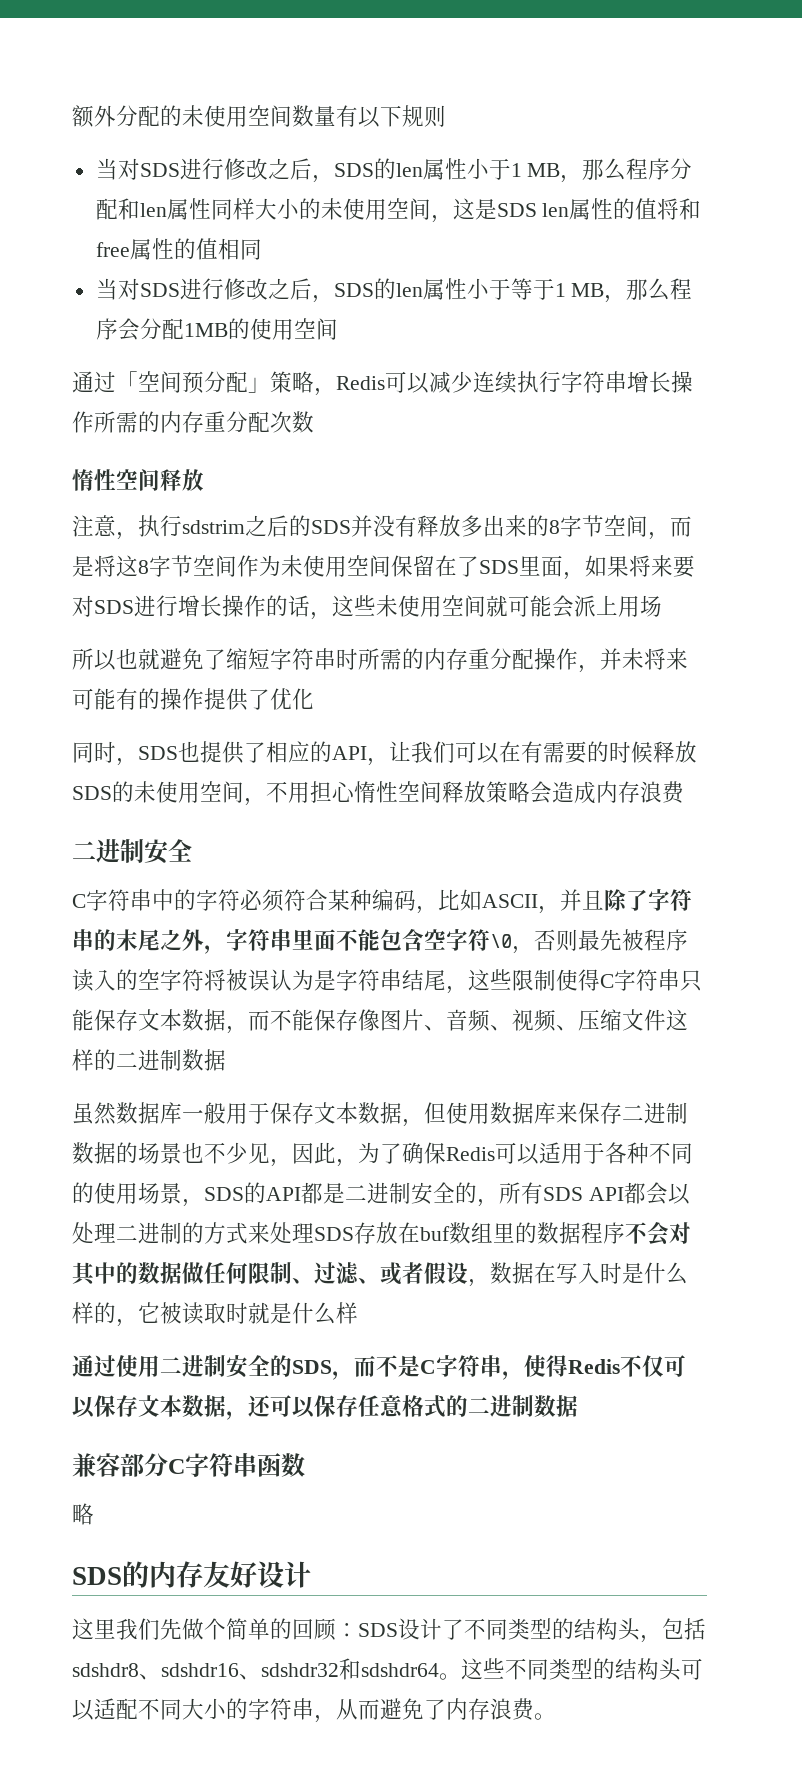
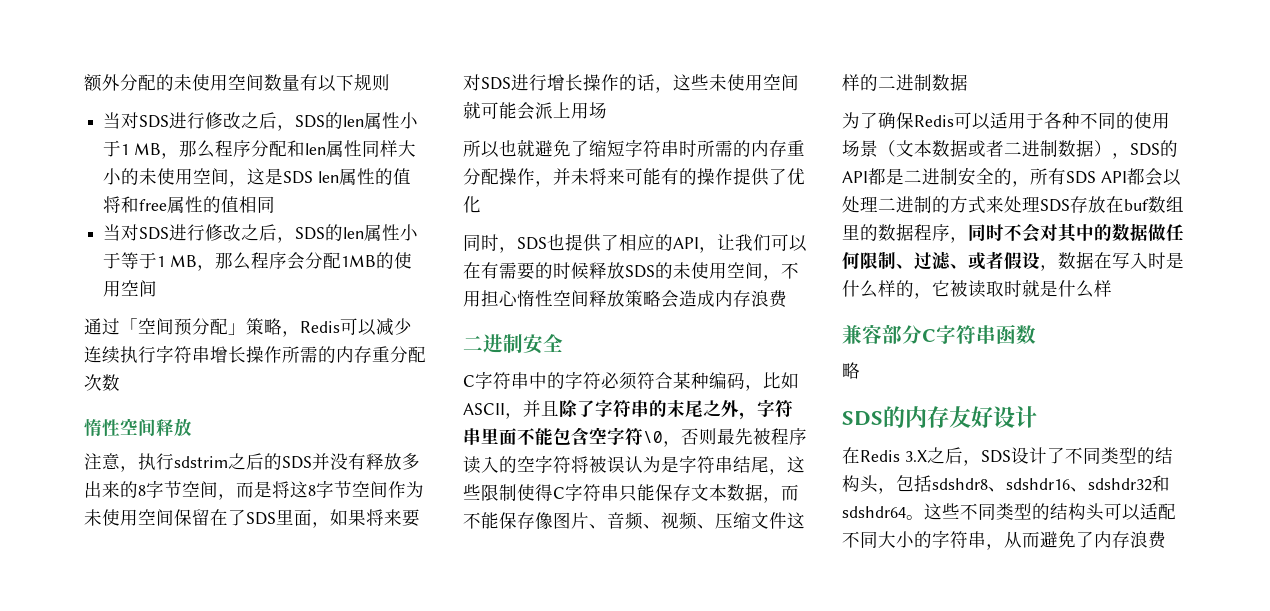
[72,1102,688,1127] [72,1142,358,1167] 虽然数据库一般用于保存文本数据，但使用数据库来保存二进制数据的场景也不少见，因此， -> (968, 82) none
(182, 1193) none -> [878,139,1112,157] （文本数据或者二进制数据）
(625, 1233) none -> [950,224,1004,243] ，同时
[72,1355,686,1380] [72,1395,578,1420] // 通过使用二进制安全的SDS，而不是C字符串，使得Redis不仅可以保存文本数据，还可以保存任意格式的二进制数据 -> (1112, 288) none
[72,1618,358,1641] 这里我们先做个简单的回顾： -> [842,447,981,466] 在Redis 3.X之后，
[534,1713,556,1720] 。 -> (1166, 540) none

